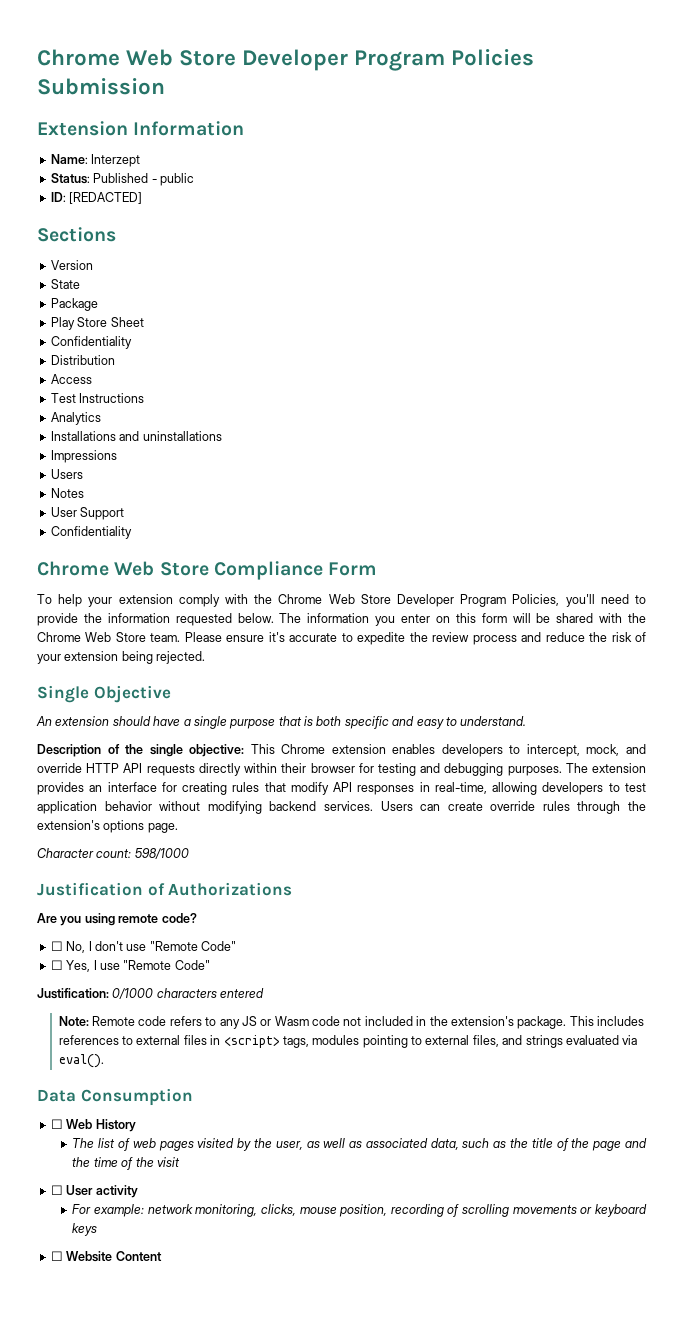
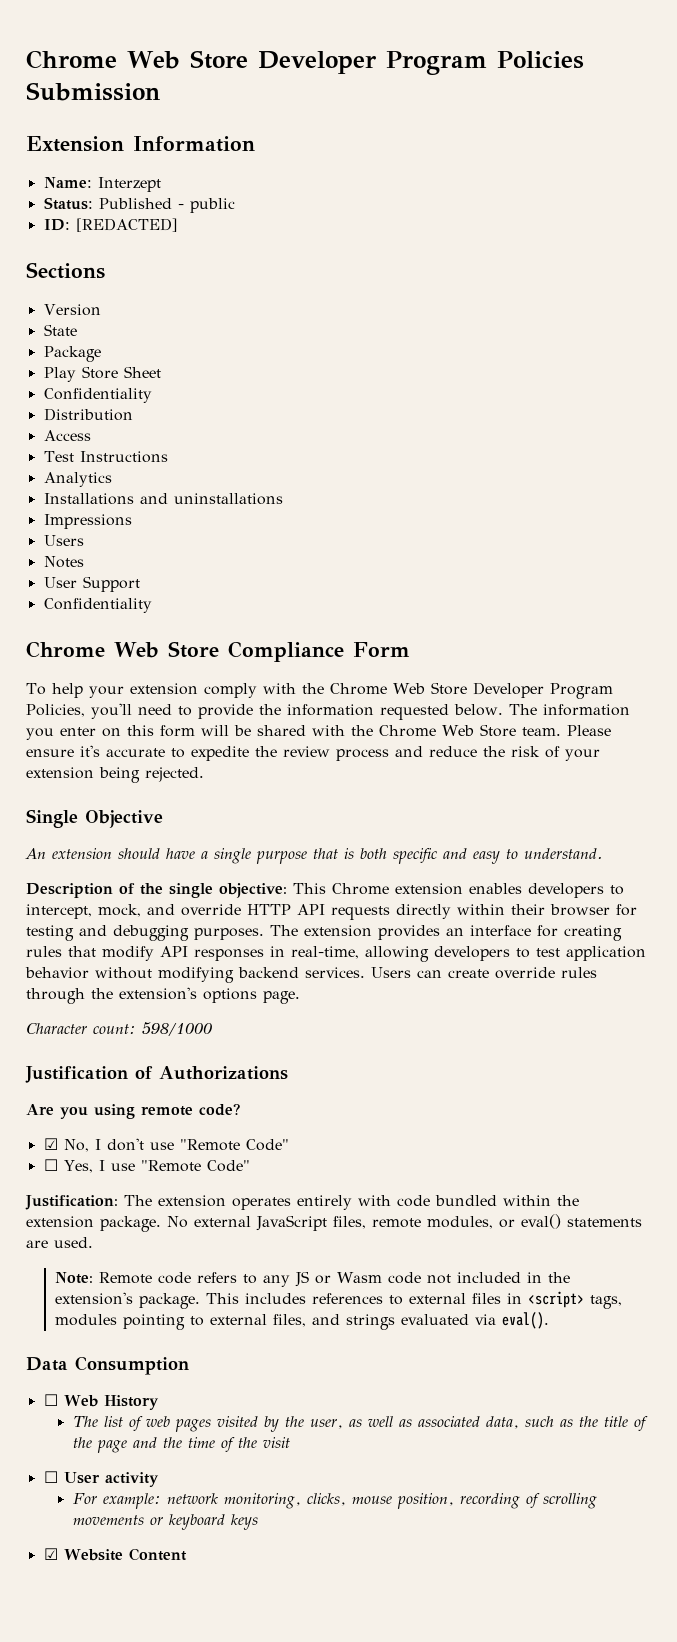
[50,941,63,951] ☐ -> [43,1138,58,1150] ☑
[112,988,265,999] 0/1000 characters entered -> [124,1195,579,1210] [26,1214,642,1232] [26,1237,93,1248] The extension operates entirely with code bundled within the extension package. No external JavaScript files, remote modules, or eval() statements are used.
[50,1251,63,1261] ☐ -> [43,1548,58,1560] ☑

